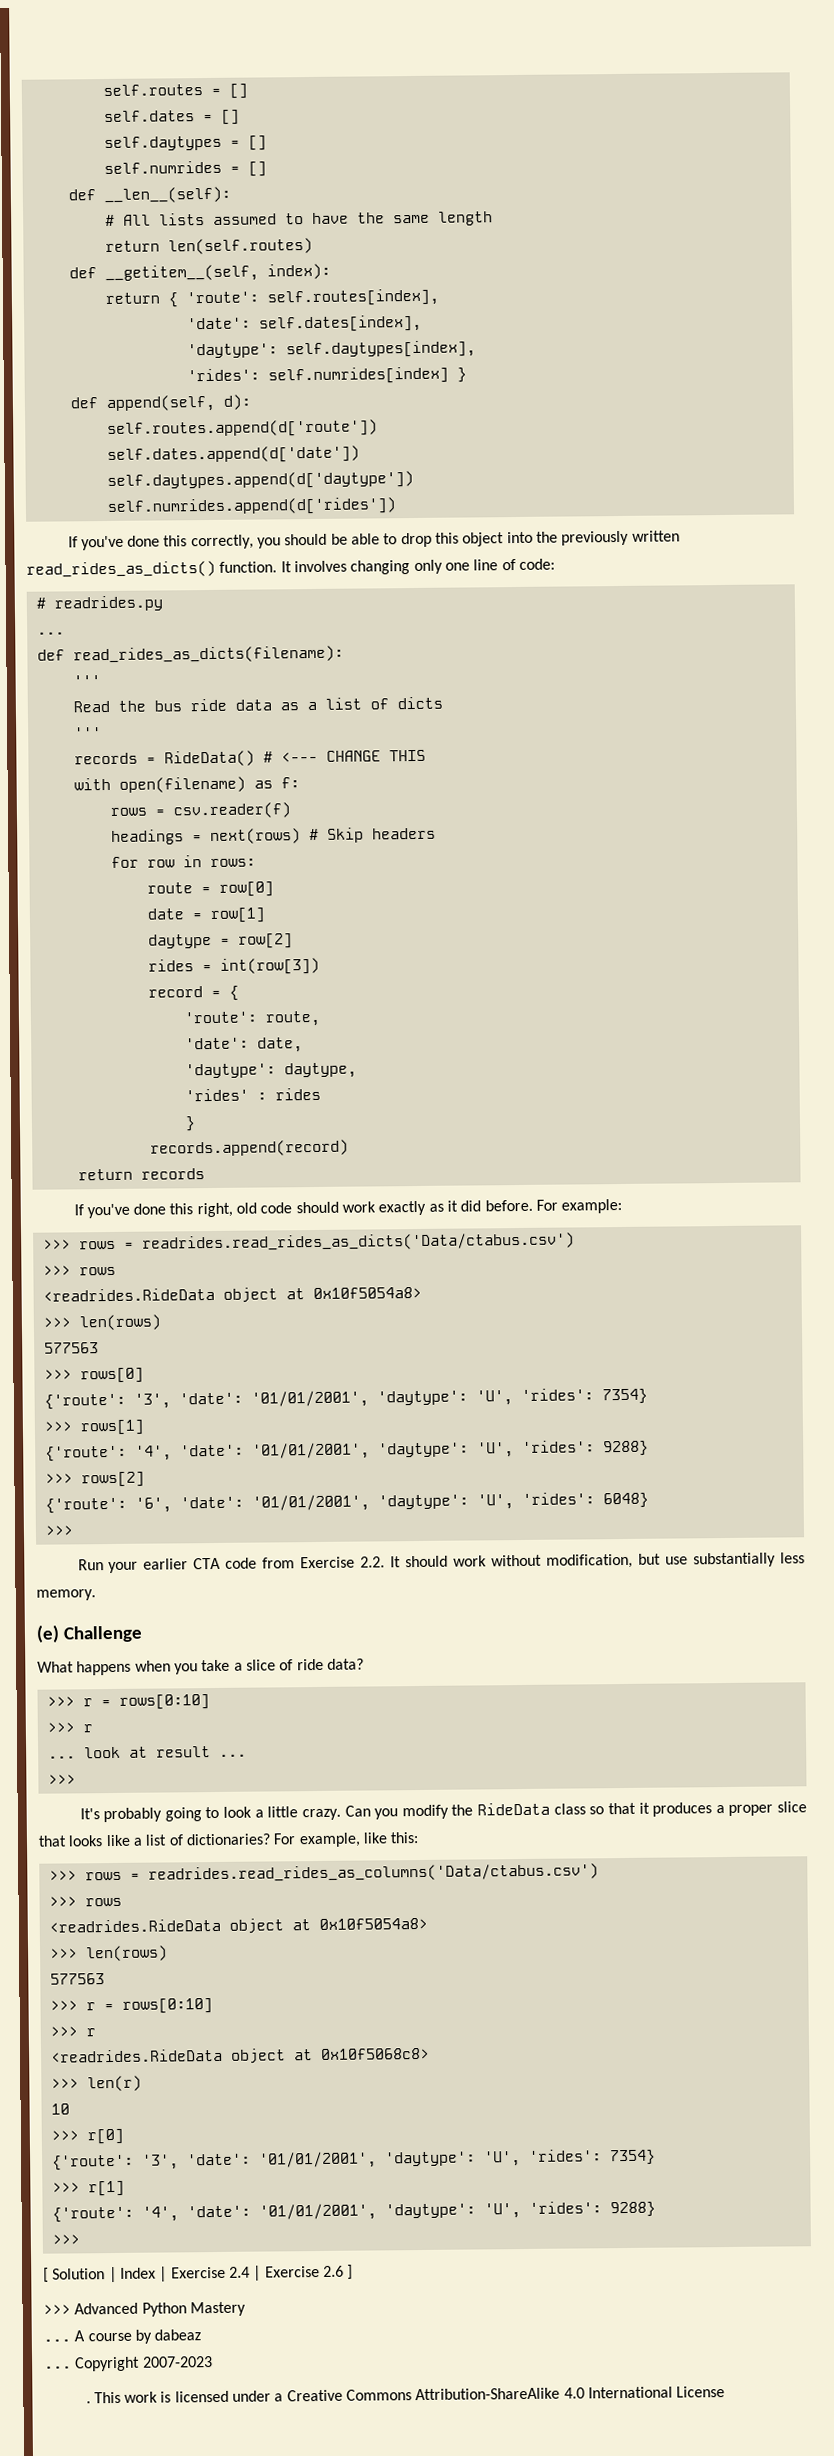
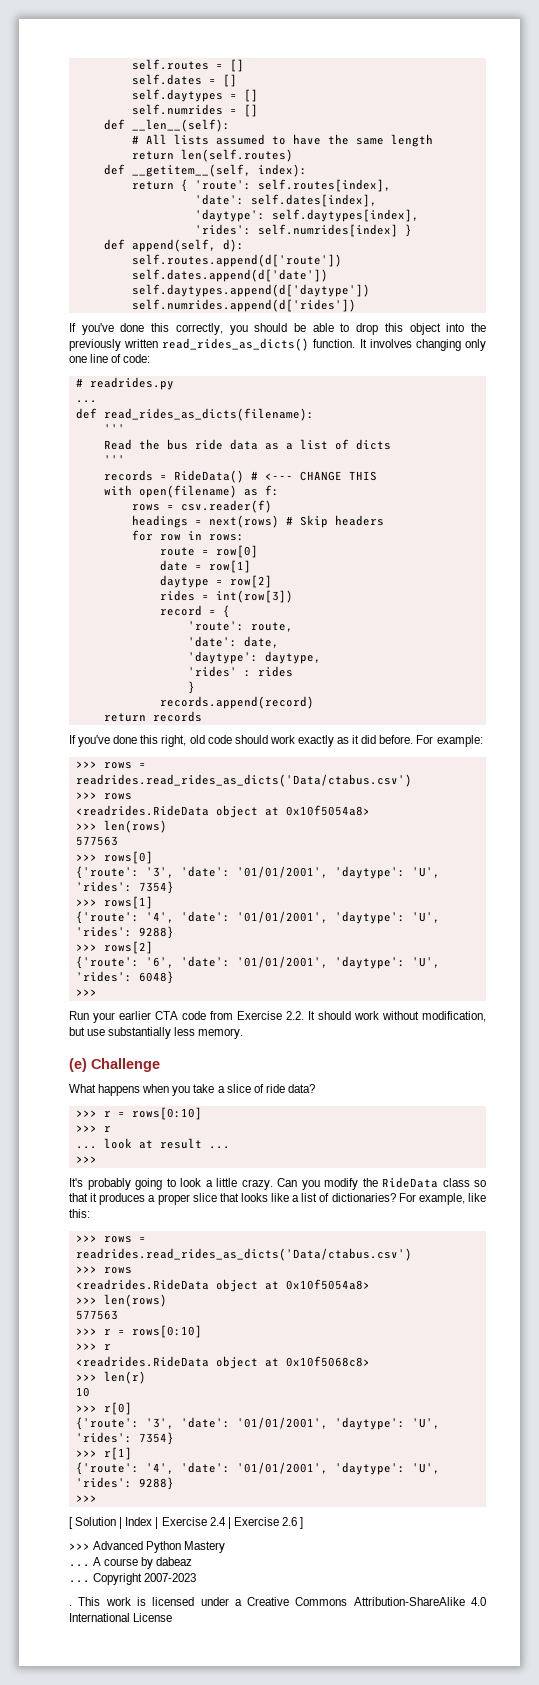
[147,1863,599,1883] readrides.read_rides_as_columns('Data/ctabus.csv') -> [75,1248,412,1261] readrides.read_rides_as_dicts('Data/ctabus.csv')

